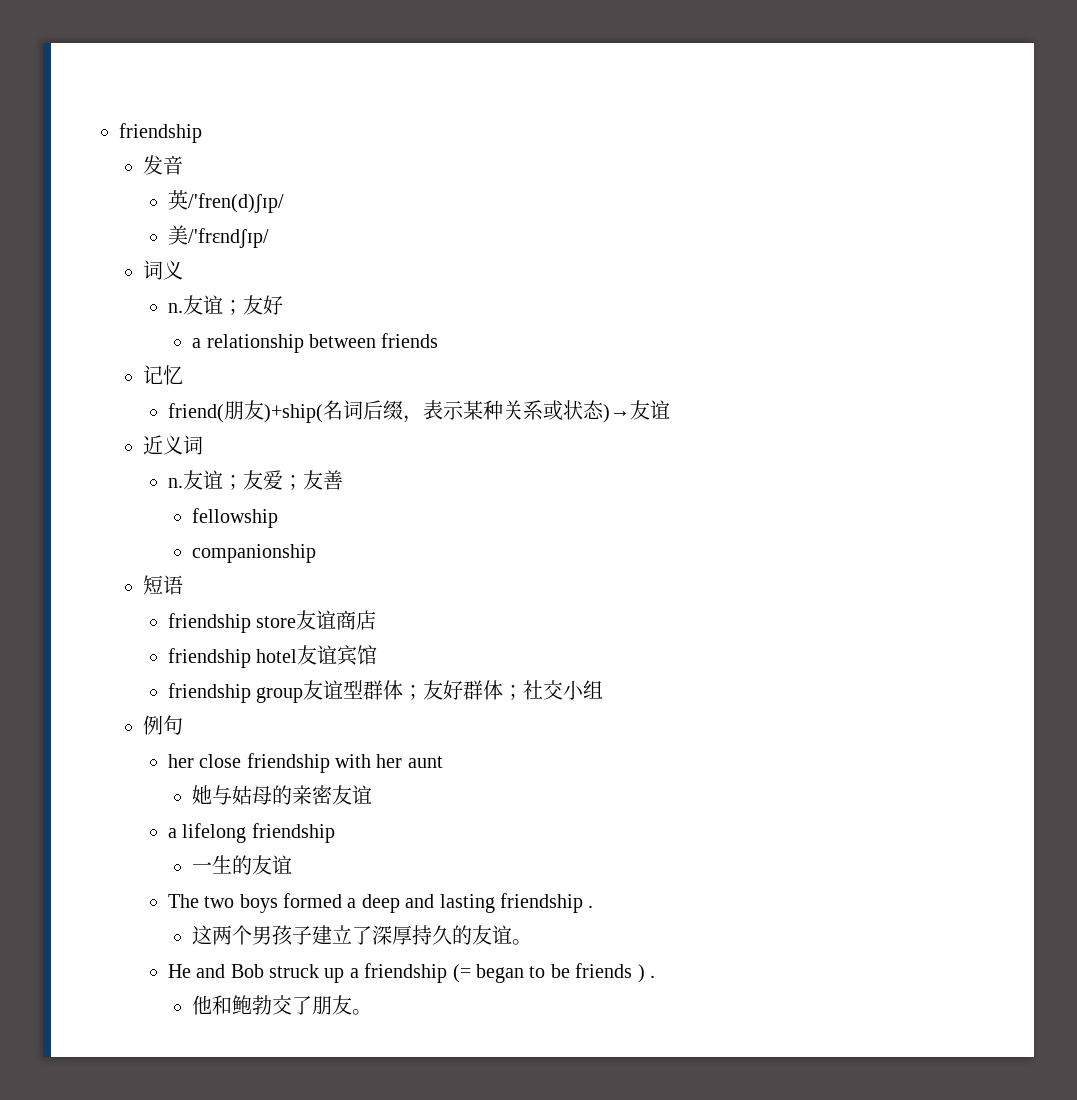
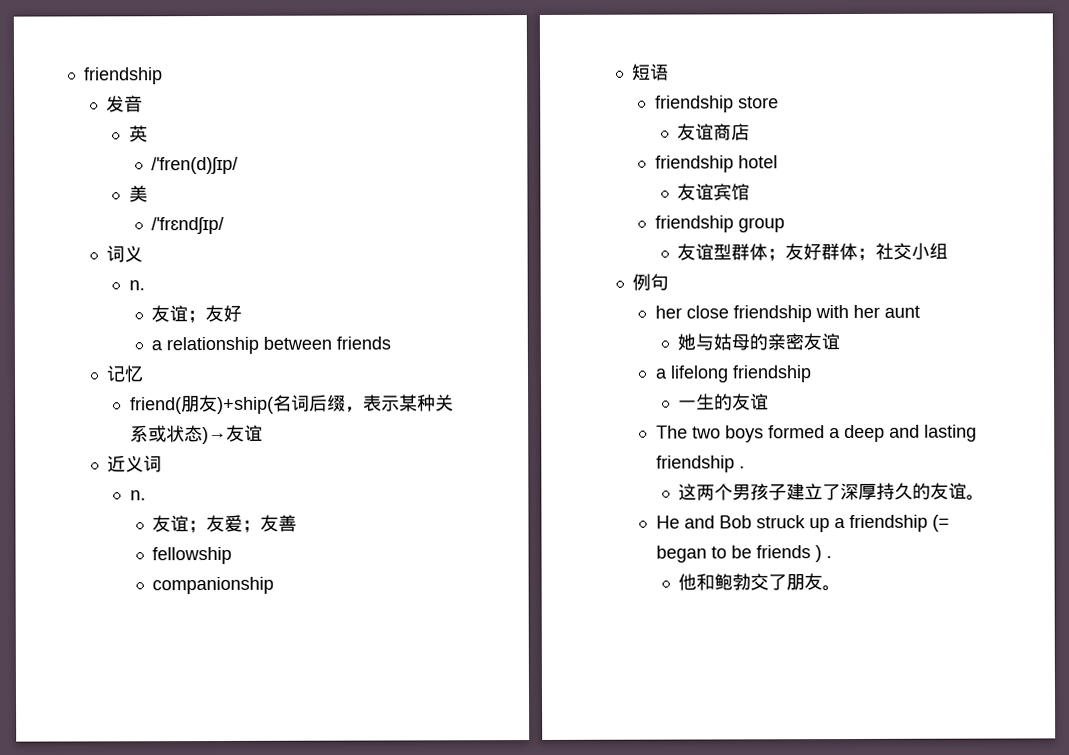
(188, 200) none -> (148, 134) //
(188, 235) none -> (148, 194) //
(183, 308) none -> (145, 285) //
(183, 483) none -> (146, 495) //
(297, 622) none -> (779, 102) //
(298, 656) none -> (778, 162) //
(304, 695) none -> (785, 225) //

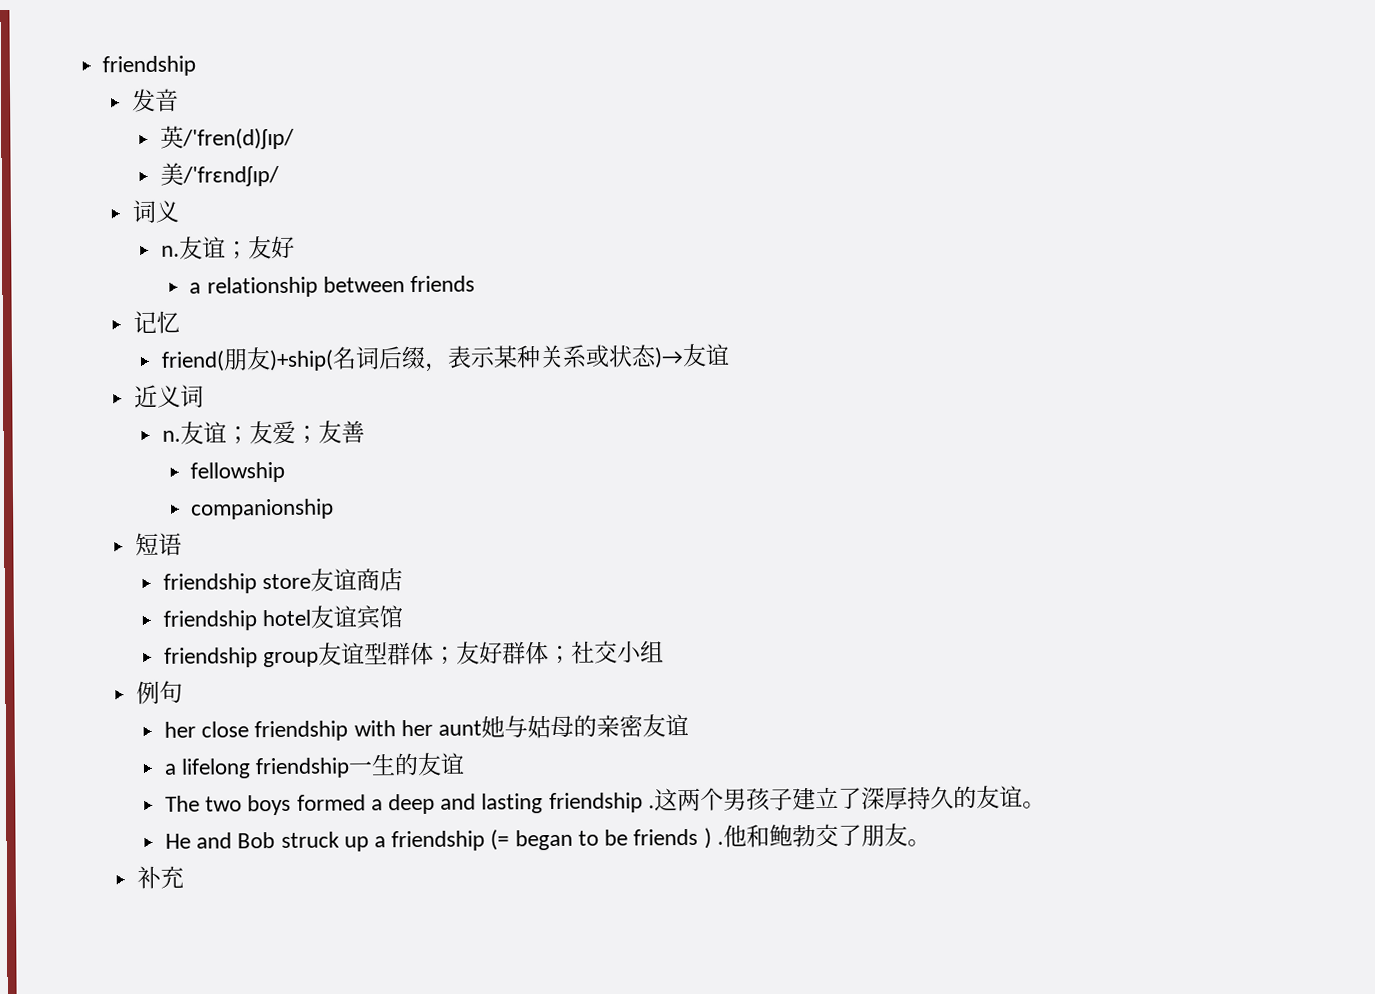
(148, 134) // -> (184, 137) none
(148, 194) // -> (184, 174) none
(145, 285) // -> (180, 251) none
(146, 495) // -> (181, 436) none
(779, 102) // -> (312, 581) none
(778, 162) // -> (312, 618) none
(785, 225) // -> (320, 659) none
(920, 311) // -> (483, 728) none
(812, 374) // -> (351, 768) none
(745, 467) // -> (655, 807) none
(832, 557) // -> (724, 843) none
(841, 588) none -> [136,865,184,890] // 补充

